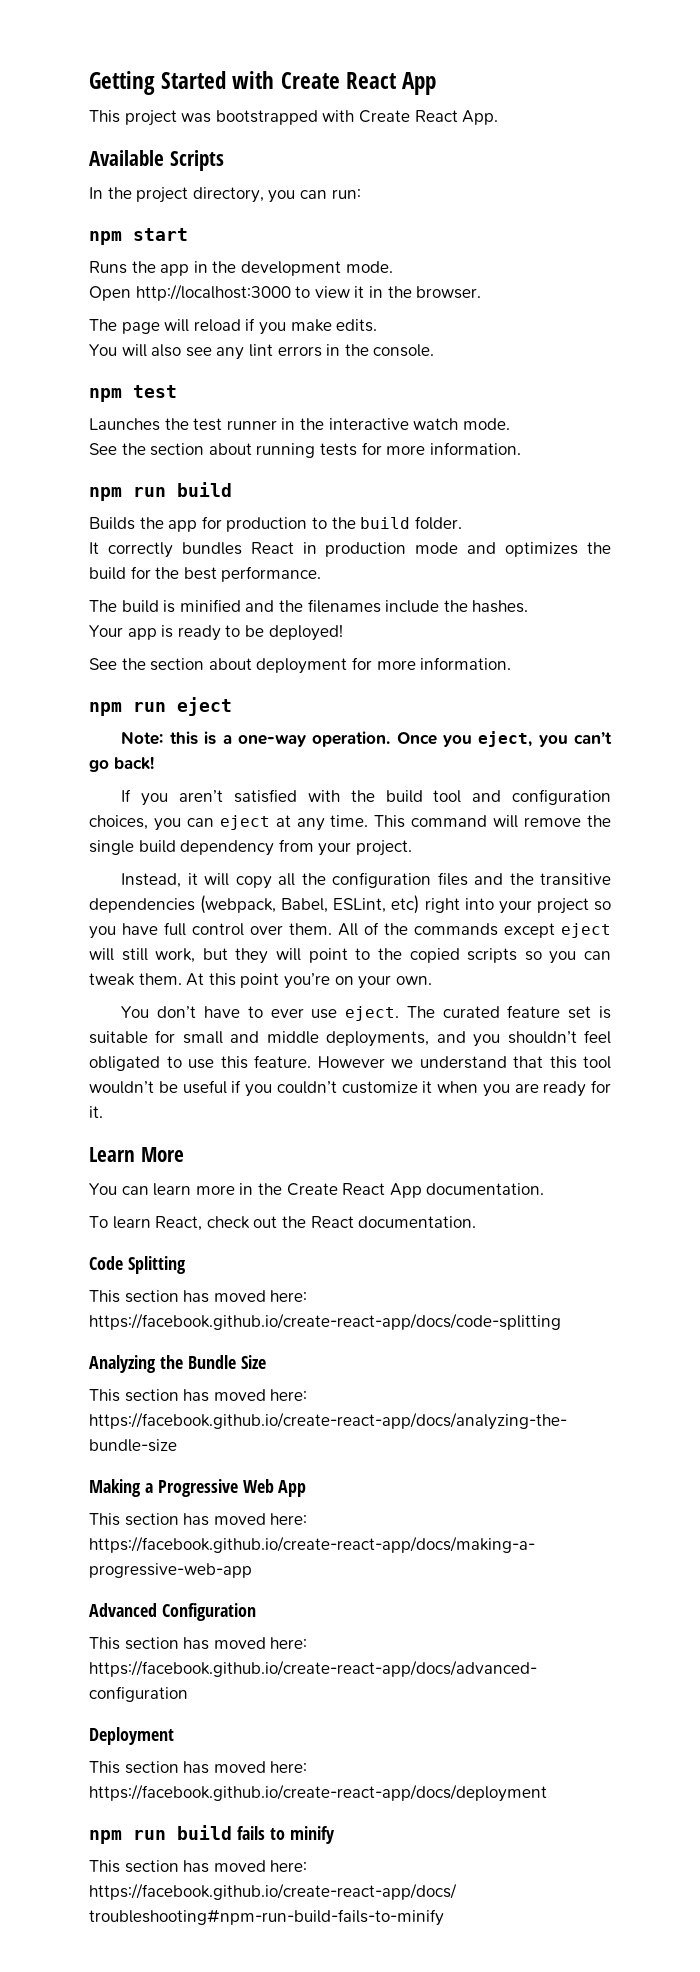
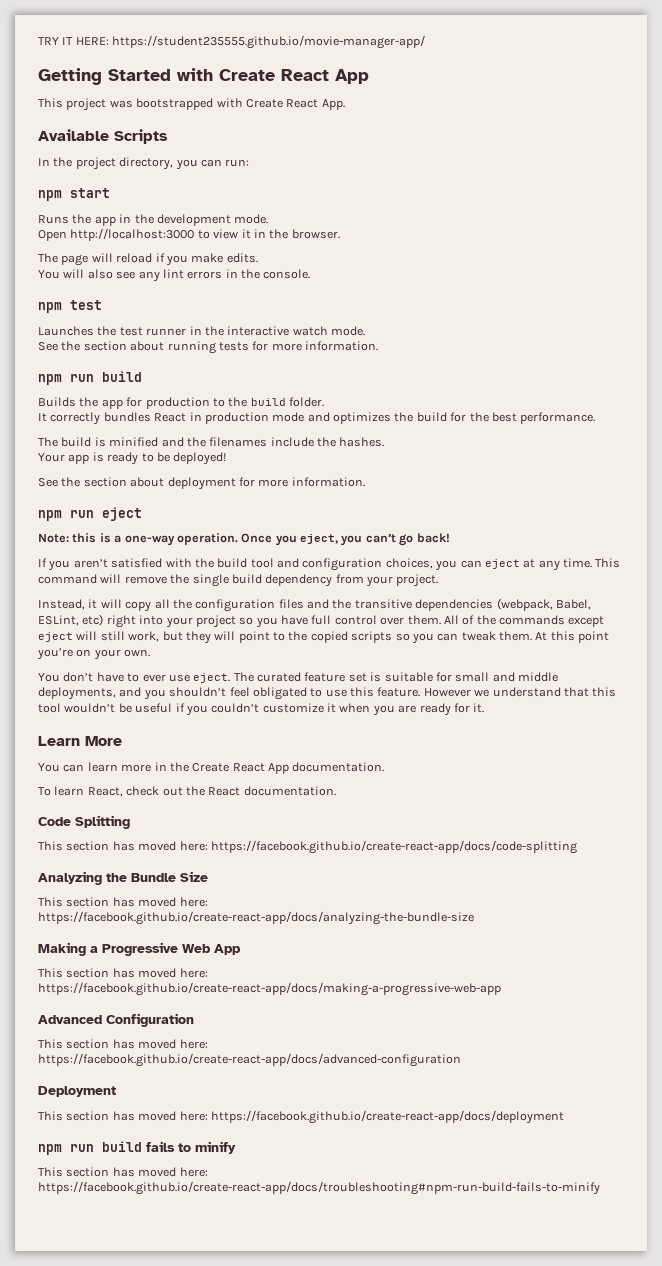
(89, 83) none -> [38,35,426,49] TRY IT HERE: https://student235555.github.io/movie-manager-app/ //

